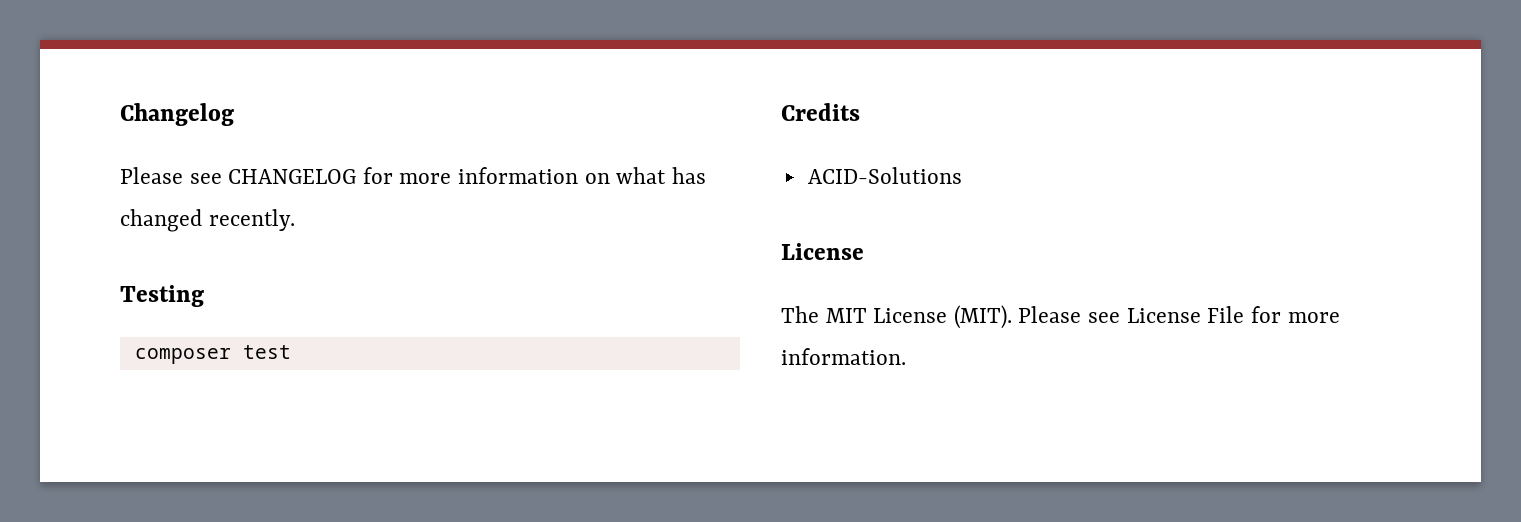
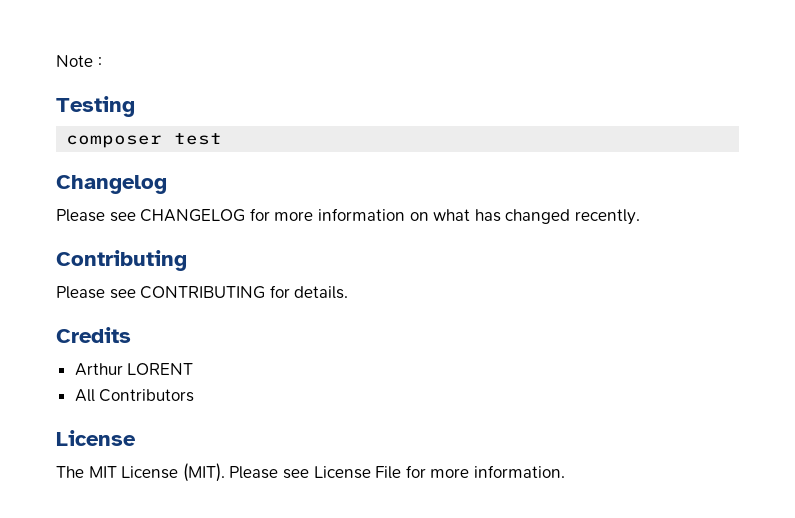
(120, 114) none -> [56,55,102,67] [56,96,135,117] [66,133,223,148] Note : // Testing // composer test //
[120,285,204,307] [134,345,291,364] [781,103,860,121] [807,167,962,184] Testing // composer test // Credits // ACID-Solutions -> [56,250,187,271] [56,285,349,299] [56,327,131,343] [74,363,194,376] [74,389,195,402] Contributing // Please see CONTRIBUTING for details. // Credits // Arthur LORENT // All Contributors

